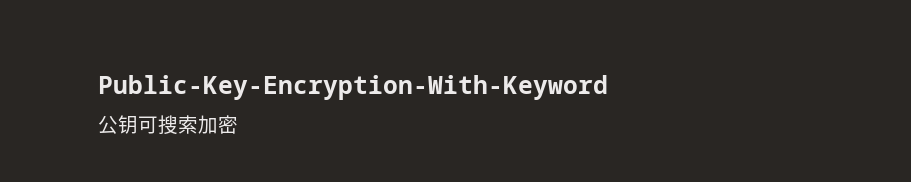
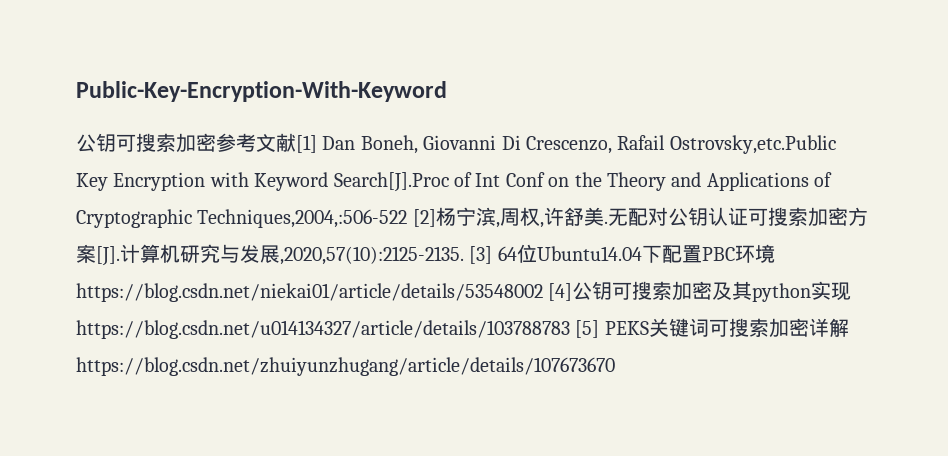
(238, 124) none -> [216,133,836,154] [76,172,833,192] [76,207,868,228] [76,244,775,266] [76,281,852,302] [76,318,849,339] [76,357,615,376] 参考文献[1] Dan Boneh, Giovanni Di Crescenzo, Rafail Ostrovsky,etc.Public Key Encryption with Keyword Search[J].Proc of Int Conf on the Theory and Applications of Cryptographic Techniques,2004,:506-522 [2]杨宁滨,周权,许舒美.无配对公钥认证可搜索加密方案[J].计算机研究与发展,2020,57(10):2125-2135. [3] 64位Ubuntu14.04下配置PBC环境https://blog.csdn.net/niekai01/article/details/53548002 [4]公钥可搜索加密及其python实现https://blog.csdn.net/u014134327/article/details/103788783 [5] PEKS关键词可搜索加密详解https://blog.csdn.net/zhuiyunzhugang/article/details/107673670

